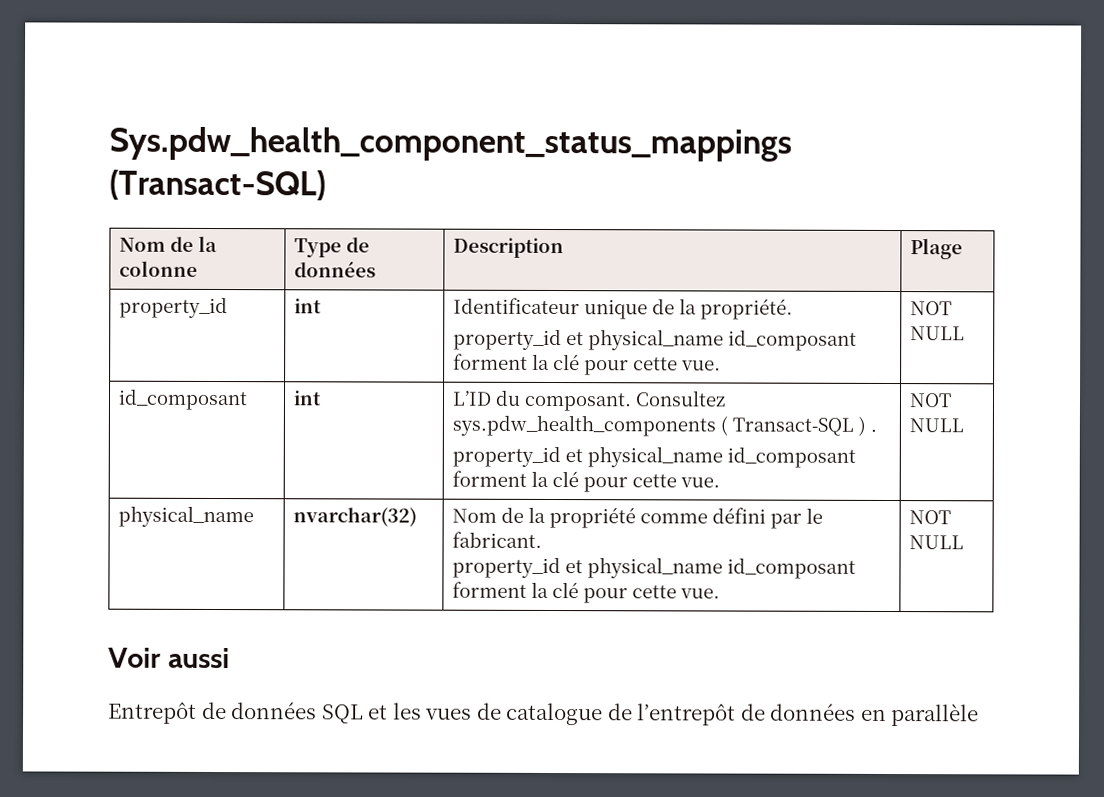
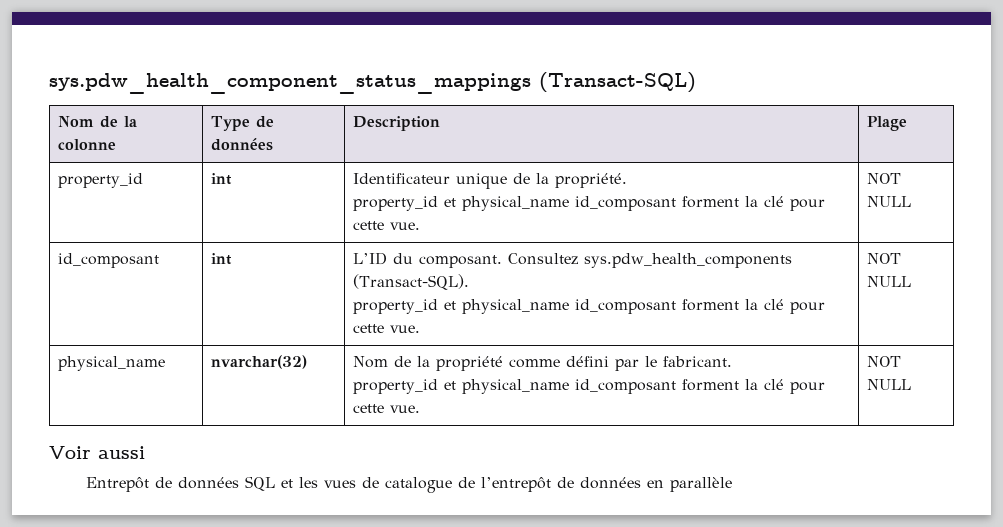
[109,126,792,162] Sys.pdw_health_component_status_mappings -> [49,73,531,94] sys.pdw_health_component_status_mappings
[719,415,877,436] ( Transact-SQL ) . -> [352,274,469,290] (Transact-SQL).

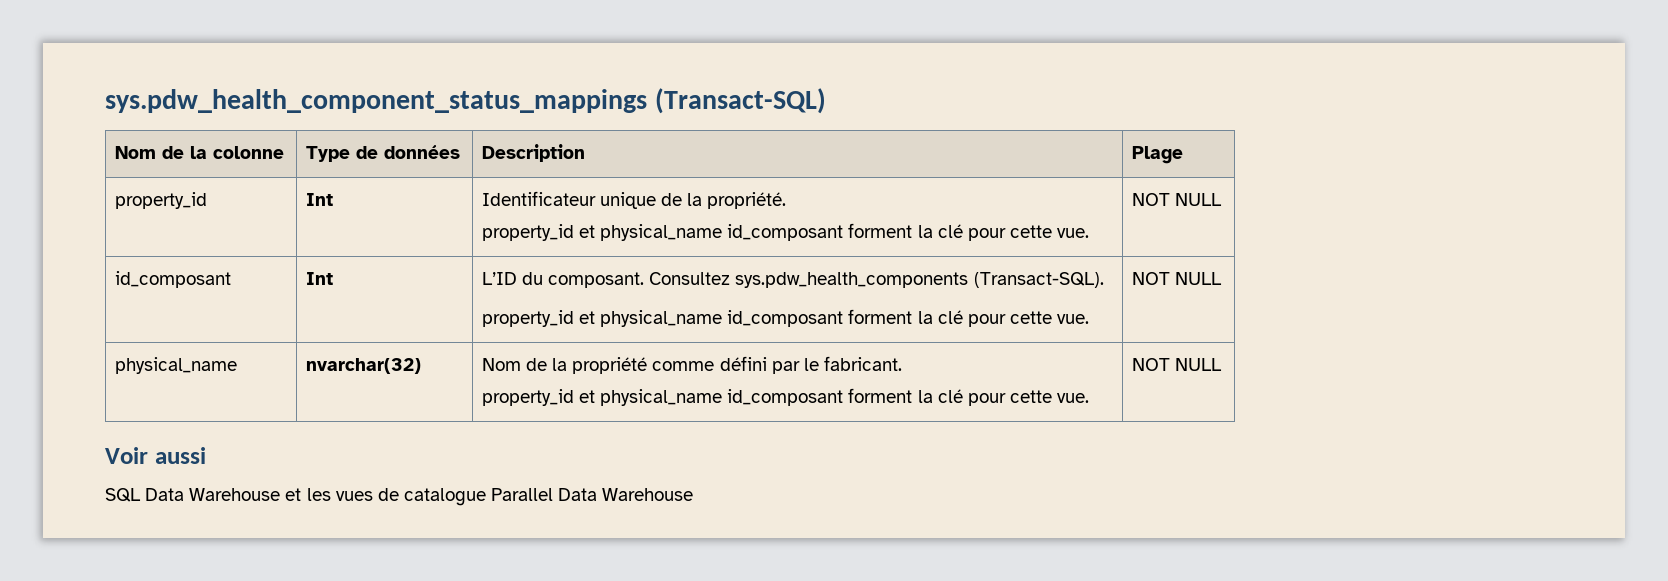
[210,173,232,185] int -> [305,193,333,206] Int
[210,253,232,265] int -> [305,272,333,285] Int
[85,476,275,492] Entrepôt de données SQL -> [105,488,281,502] SQL Data Warehouse
[457,477,732,492] de l’entrepôt de données en parallèle -> [491,488,694,501] Parallel Data Warehouse

